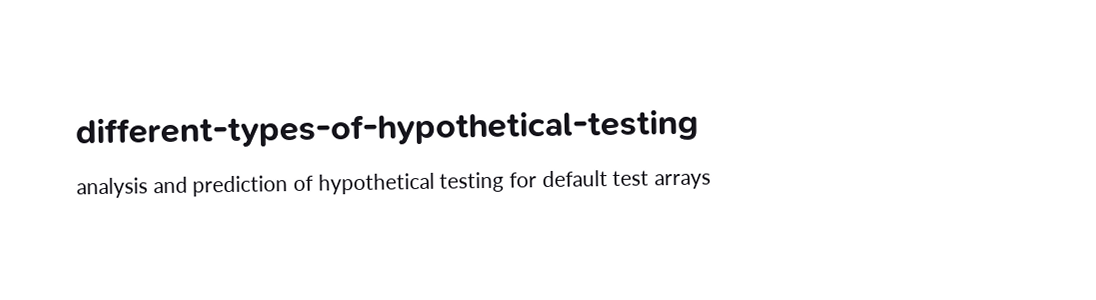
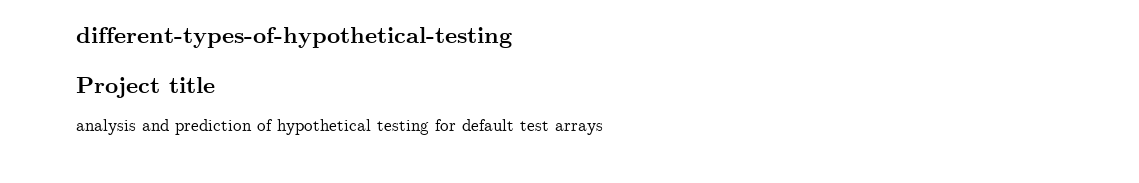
(699, 129) none -> [76,77,215,98] // Project title

